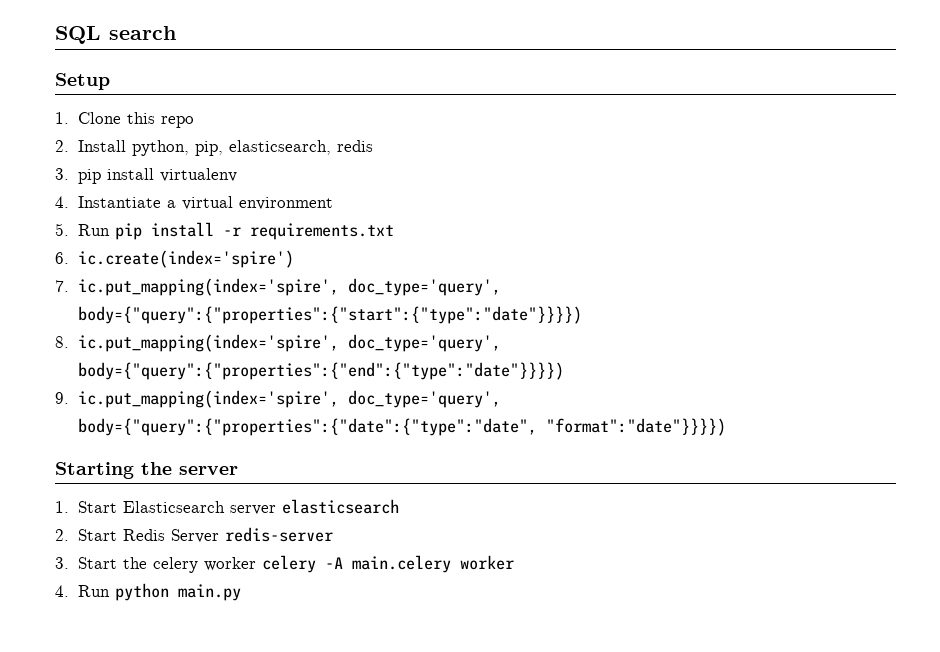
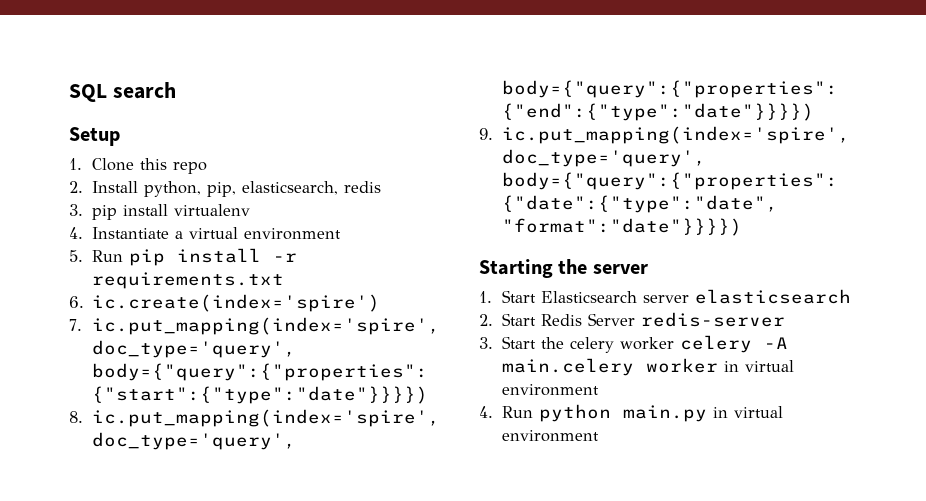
(514, 562) none -> [724,360,795,372] [502,384,600,396] in virtual environment
(241, 592) none -> [713,406,784,418] [502,430,600,442] in virtual environment

